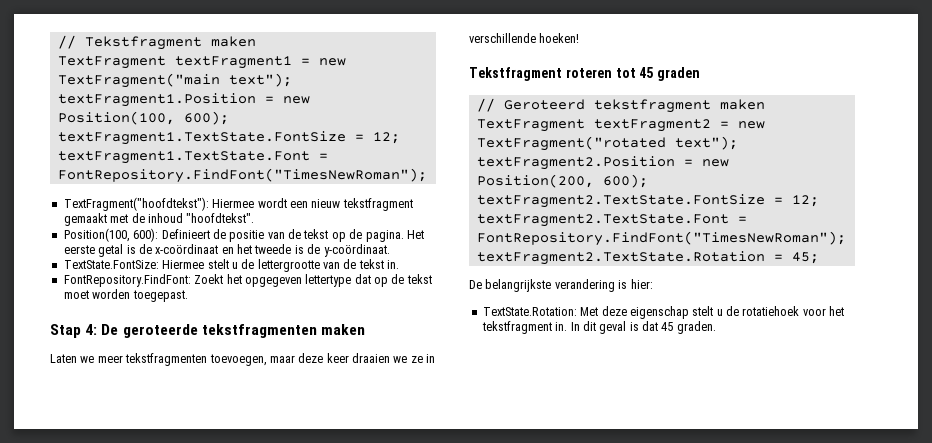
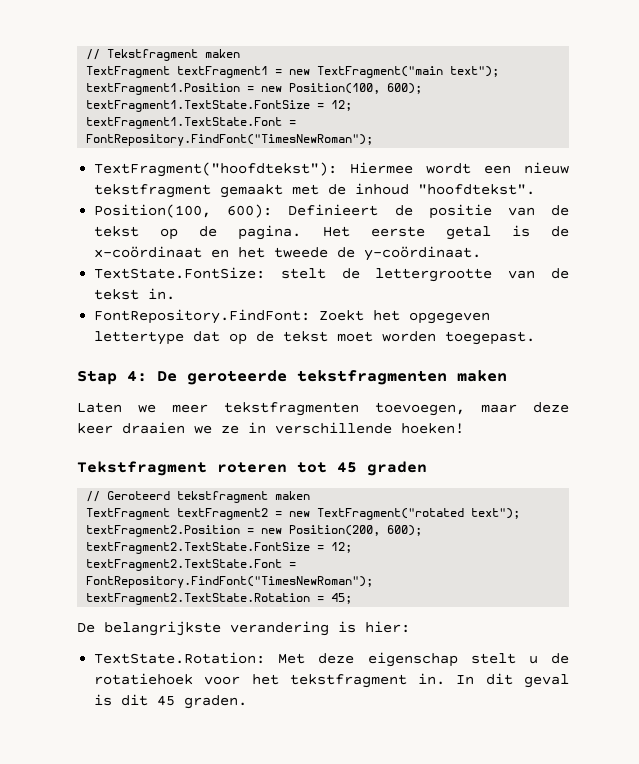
[294,245,304,254] is -> (329, 252) none
[162,259,238,269] Hiermee stelt u -> [280,268,326,279] stelt
[642,321,658,331] dat -> [121,694,149,706] dit

